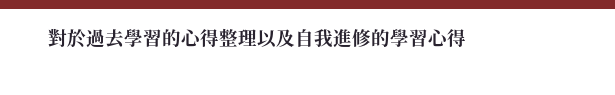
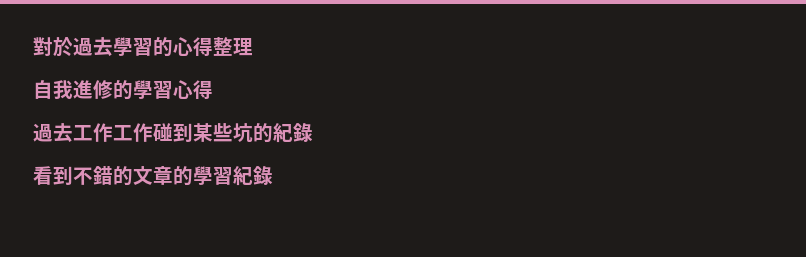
[257,29,295,48] 以及 -> (253, 47) //
(466, 38) none -> [33,123,313,143] [33,166,273,186] // 過去工作工作碰到某些坑的紀錄 // 看到不錯的文章的學習紀錄

